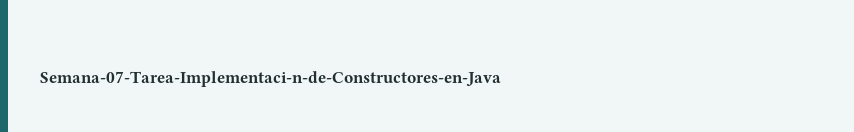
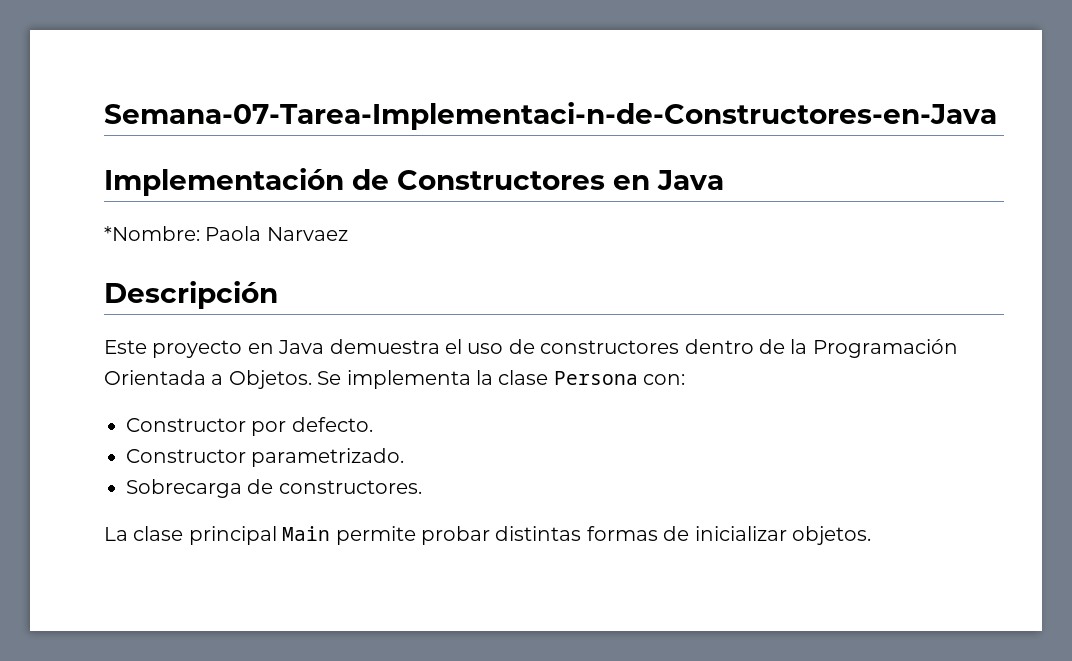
(501, 79) none -> [104,168,724,196] [104,226,348,241] [104,281,278,309] [104,339,958,358] [104,370,686,389] [126,417,373,436] [126,448,405,467] [126,479,422,498] [104,526,871,545] // Implementación de Constructores en Java // *Nombre: Paola Narvaez // Descripción // Este proyecto en Java demuestra el uso de constructores dentro de la Programación Orientada a Objetos. Se implementa la clase Persona con: // Constructor por defecto. // Constructor parametrizado. // Sobrecarga de constructores. // La clase principal Main permite probar distintas formas de inicializar objetos.

